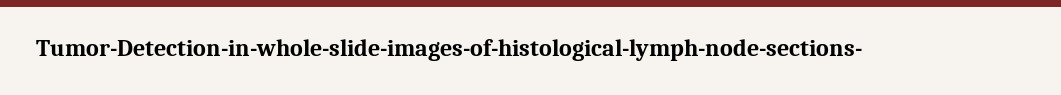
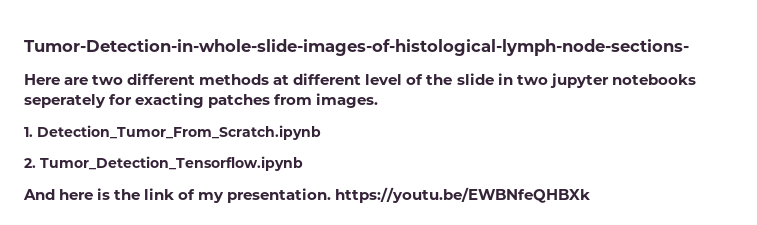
(862, 50) none -> [24,73,696,88] [24,93,379,108] [24,125,321,140] [24,156,303,171] [23,187,591,203] // Here are two different methods at different level of the slide in two jupyter notebooks seperately for exacting patches from images. // 1. Detection_Tumor_From_Scratch.ipynb // 2. Tumor_Detection_Tensorflow.ipynb // And here is the link of my presentation. https://youtu.be/EWBNfeQHBXk

